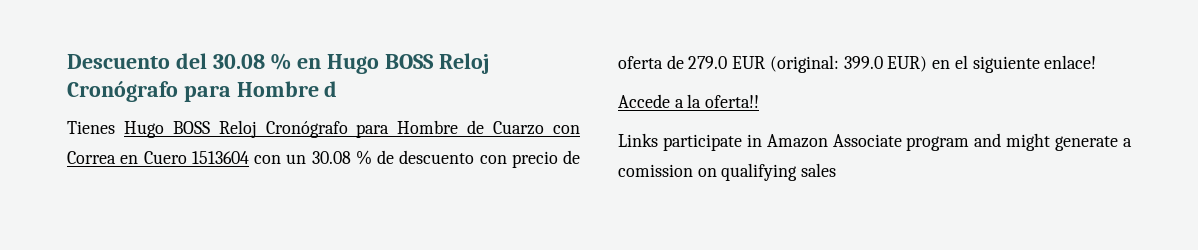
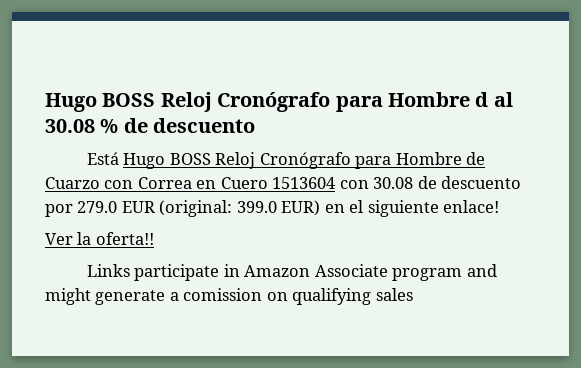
[67,53,322,70] Descuento del 30.08 % en -> (45, 102) none
[67,121,115,134] // Tienes -> [493,92,513,107] [45,118,256,133] [86,152,119,165] al 30.08 % de descuento // Está
[286,150,580,168] [618,55,684,69] un 30.08 % de descuento con precio de oferta de -> [373,176,522,189] [45,204,73,217] 30.08 de descuento por
[618,94,684,108] Accede a -> [45,233,73,245] Ver

